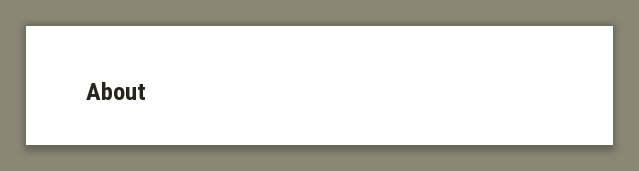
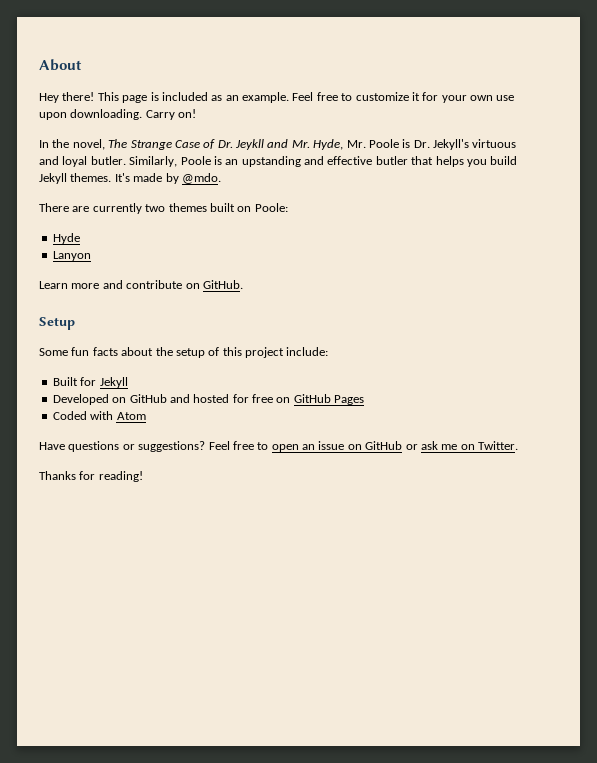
(146, 91) none -> [39,92,515,103] [39,109,197,120] [39,139,517,150] [39,156,518,167] [39,173,221,184] [39,203,288,214] [52,233,80,244] [52,251,91,261] [39,280,243,289] [39,317,75,330] [39,347,329,358] [52,377,128,388] [52,394,365,405] [52,411,146,420] [39,441,518,452] [39,471,143,482] // Hey there! This page is included as an example. Feel free to customize it for your own use upon downloading. Carry on! // In the novel, The Strange Case of Dr. Jeykll and Mr. Hyde, Mr. Poole is Dr. Jekyll's virtuous and loyal butler. Similarly, Poole is an upstanding and effective butler that helps you build Jekyll themes. It's made by @mdo. // There are currently two themes built on Poole: // Hyde // Lanyon // Learn more and contribute on GitHub. // Setup // Some fun facts about the setup of this project include: // Built for Jekyll // Developed on GitHub and hosted for free on GitHub Pages // Coded with Atom // Have questions or suggestions? Feel free to open an issue on GitHub or ask me on Twitter. // Thanks for reading!

